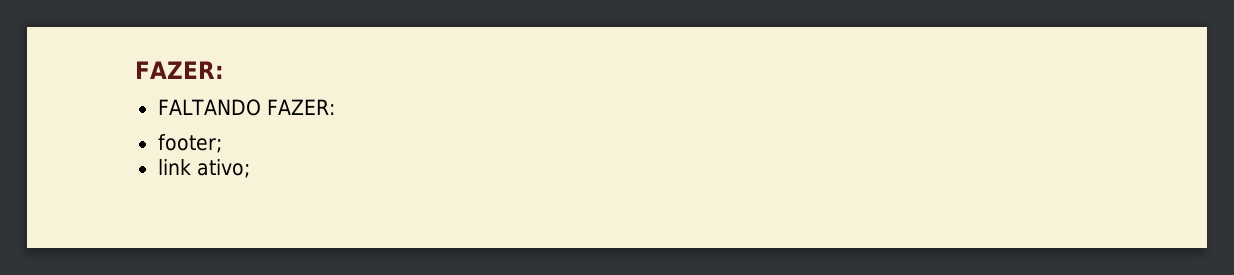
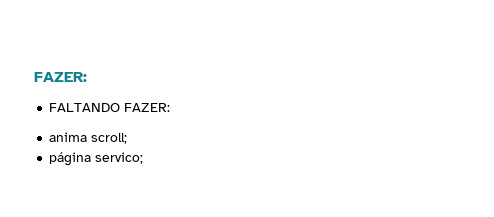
[157,134,222,153] [157,159,250,178] footer; // link ativo; -> [49,132,128,144] [49,152,144,166] anima scroll; // página servico;

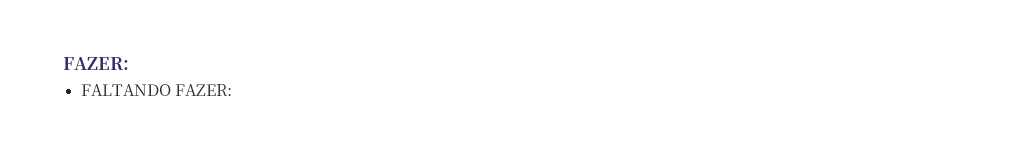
[49,132,128,144] [49,152,144,166] // anima scroll; // página servico; -> (232, 90) none

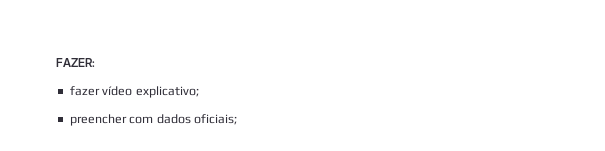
[80,84,232,96] FALTANDO FAZER: -> [69,86,199,98] [69,114,237,126] fazer vídeo explicativo; // preencher com dados oficiais;

